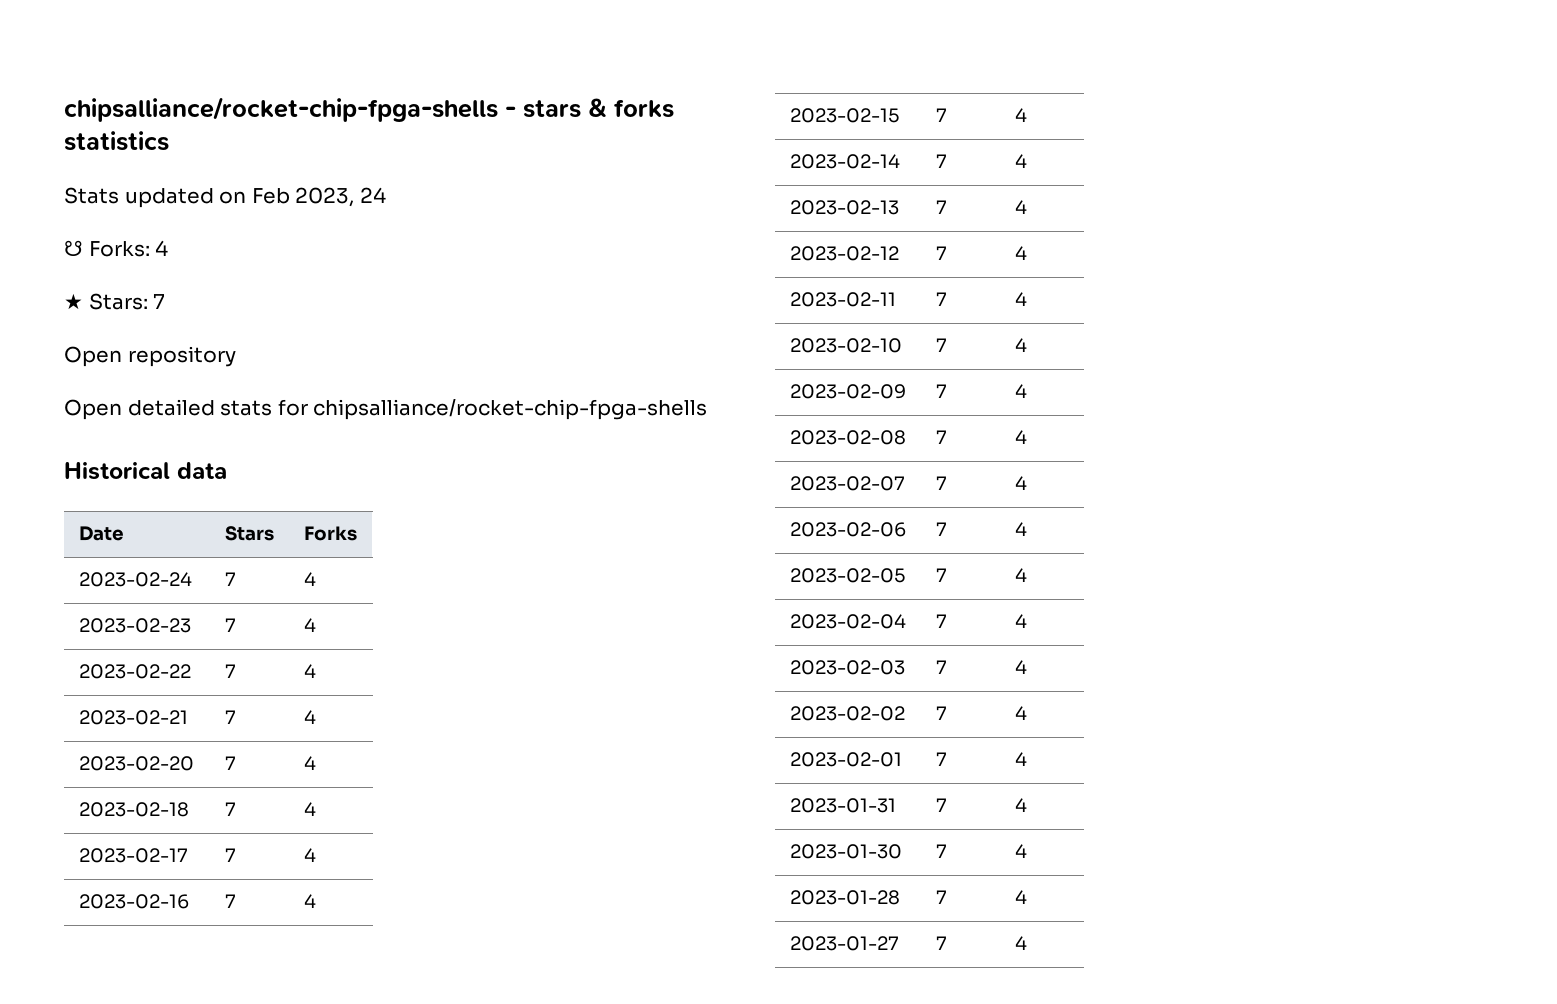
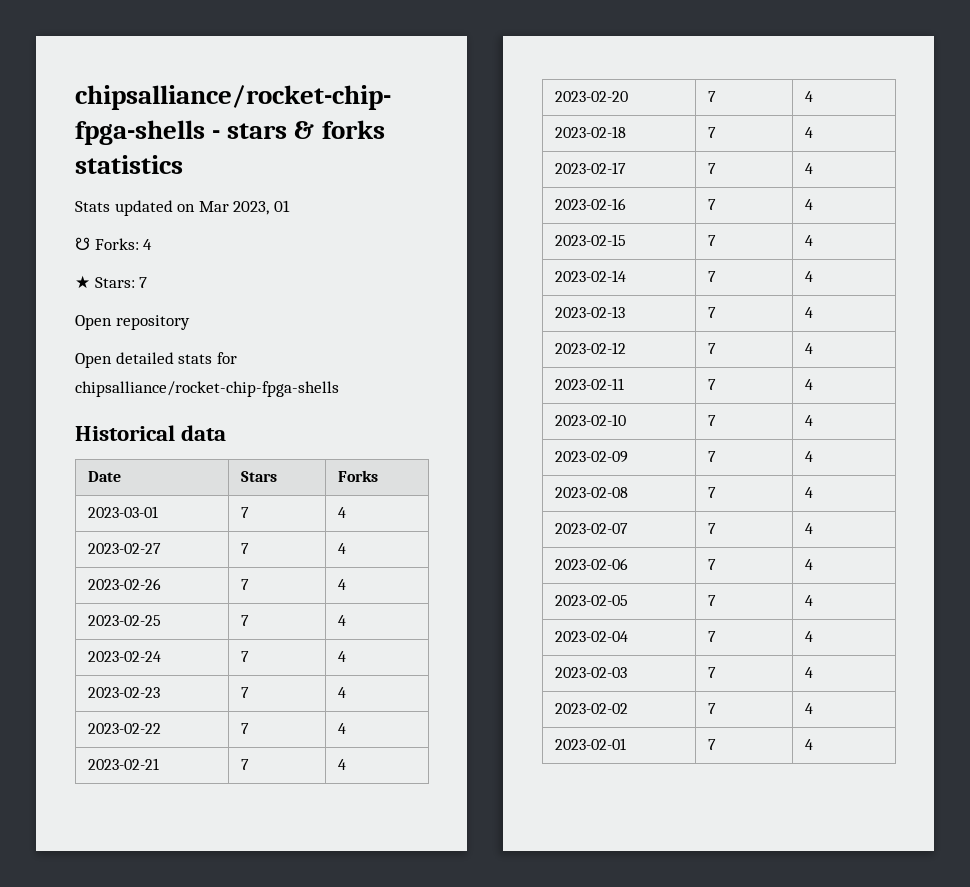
[251,187,386,207] Feb 2023, 24 -> [198,200,290,215] Mar 2023, 01
(357, 533) none -> [87,506,158,518] [240,507,249,518] [337,507,346,518] [87,543,161,554] [240,543,249,554] [337,543,346,554] [87,578,161,590] [240,579,249,590] [337,579,346,590] [87,615,161,626] [240,615,249,626] [337,615,346,626] // 2023-03-01 | 7 | 4 // 2023-02-27 | 7 | 4 // 2023-02-26 | 7 | 4 // 2023-02-25 | 7 | 4
[789,798,896,813] [935,798,947,812] [1014,798,1027,812] [789,844,902,859] [935,844,947,858] [1014,844,1027,858] [789,890,900,905] [935,890,947,904] [1014,890,1027,904] [789,936,899,951] [935,936,947,950] [1014,936,1027,950] // 2023-01-31 | 7 | 4 // 2023-01-30 | 7 | 4 // 2023-01-28 | 7 | 4 // 2023-01-27 | 7 | 4 -> (813, 744) none

